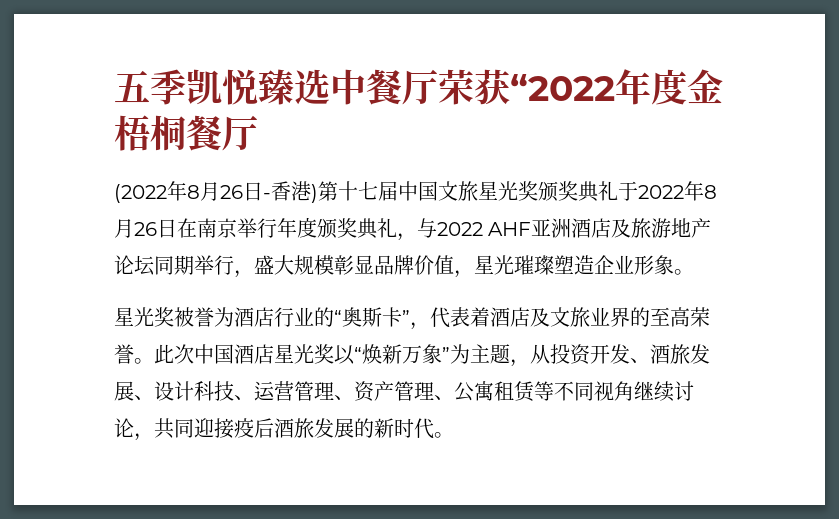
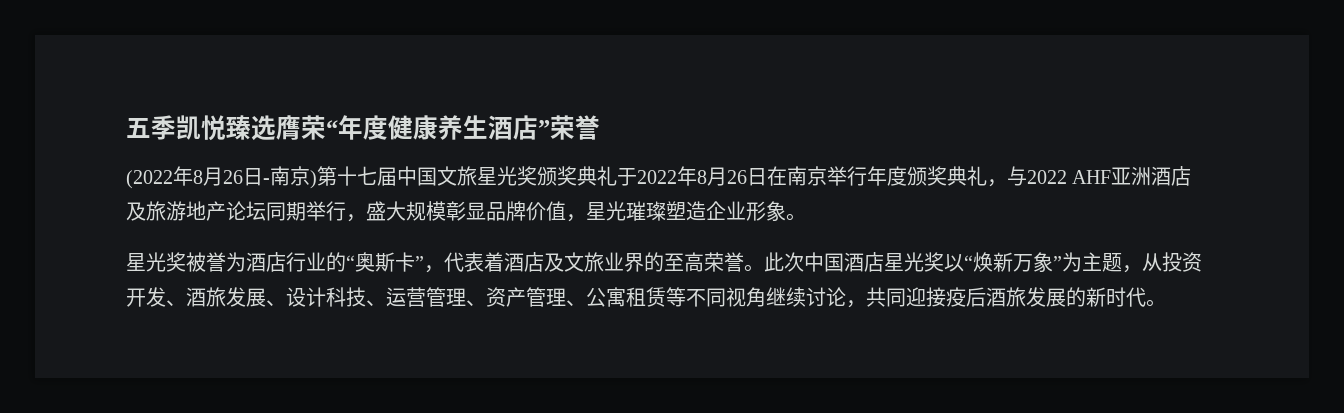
[330,69,723,105] [114,115,258,151] 中餐厅荣获“2022年度金梧桐餐厅 -> [276,115,600,140] 膺荣“年度健康养生酒店”荣誉
[271,181,311,201] 香港 -> [270,166,310,186] 南京

